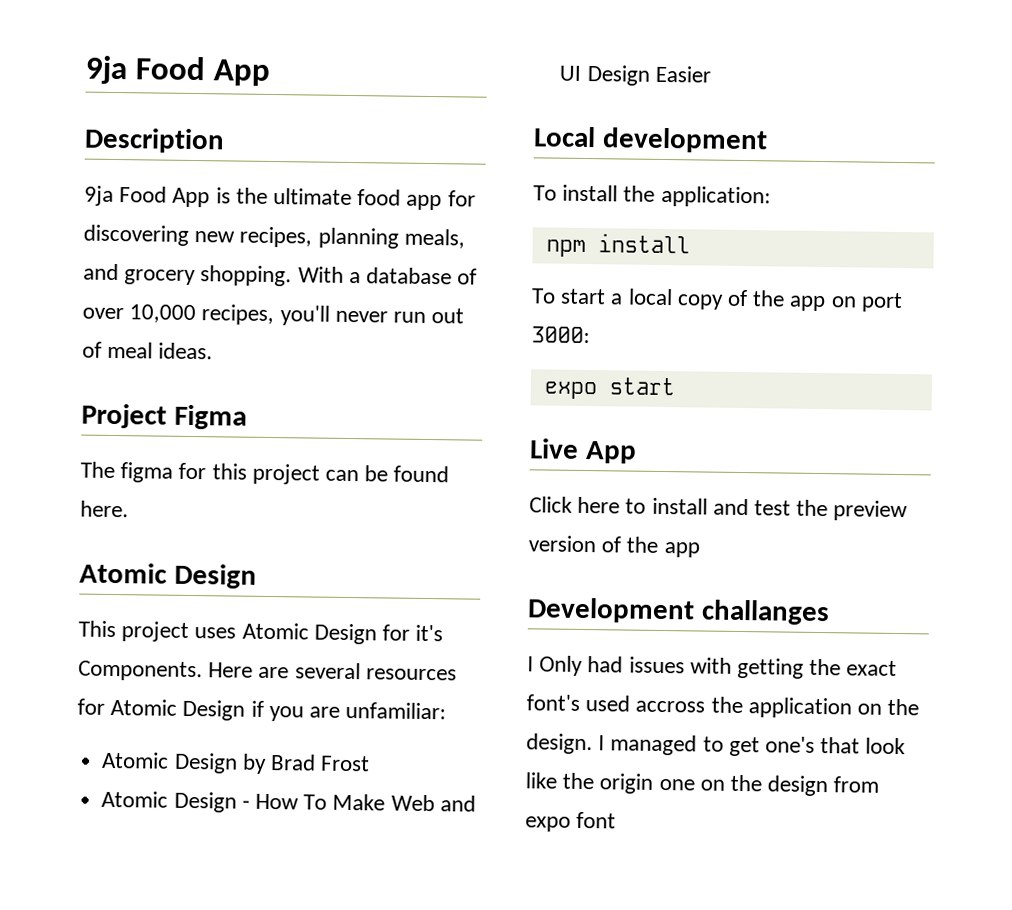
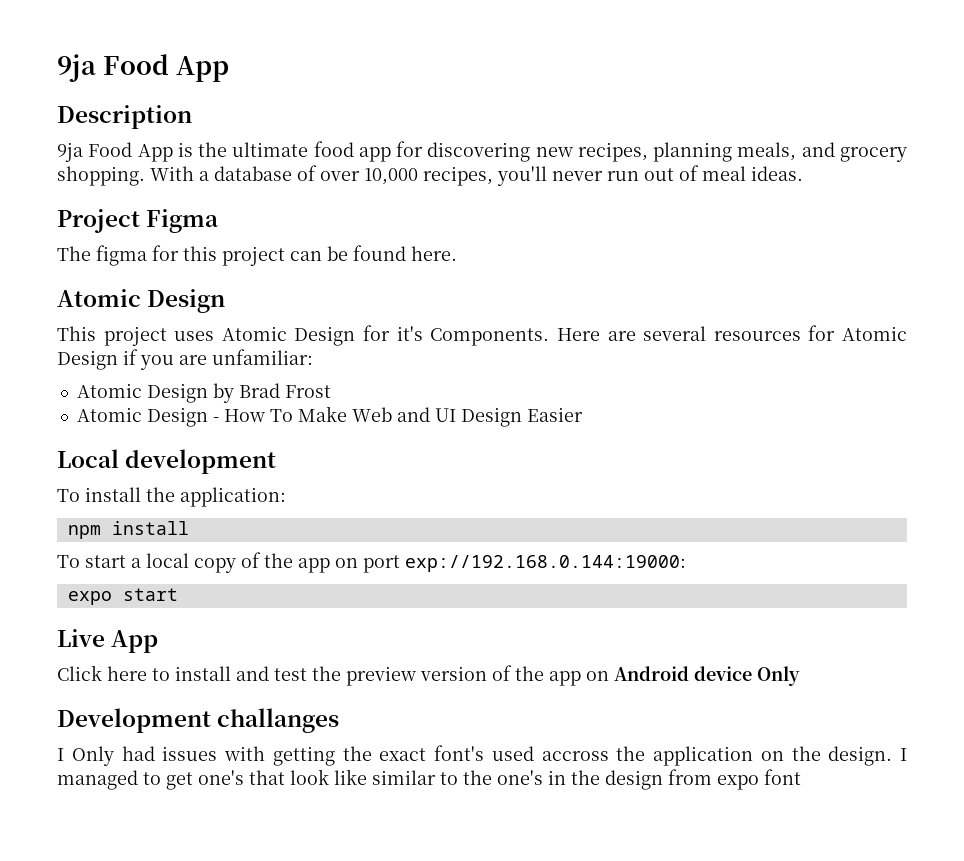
[531,326,590,344] 3000: -> [405,555,686,572] exp://192.168.0.144:19000:
(700, 550) none -> [586,666,800,686] on Android device Only
[562,772,725,794] the origin one on -> [372,770,566,785] similar to the one's in

